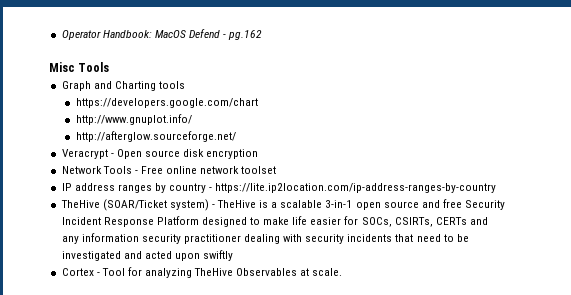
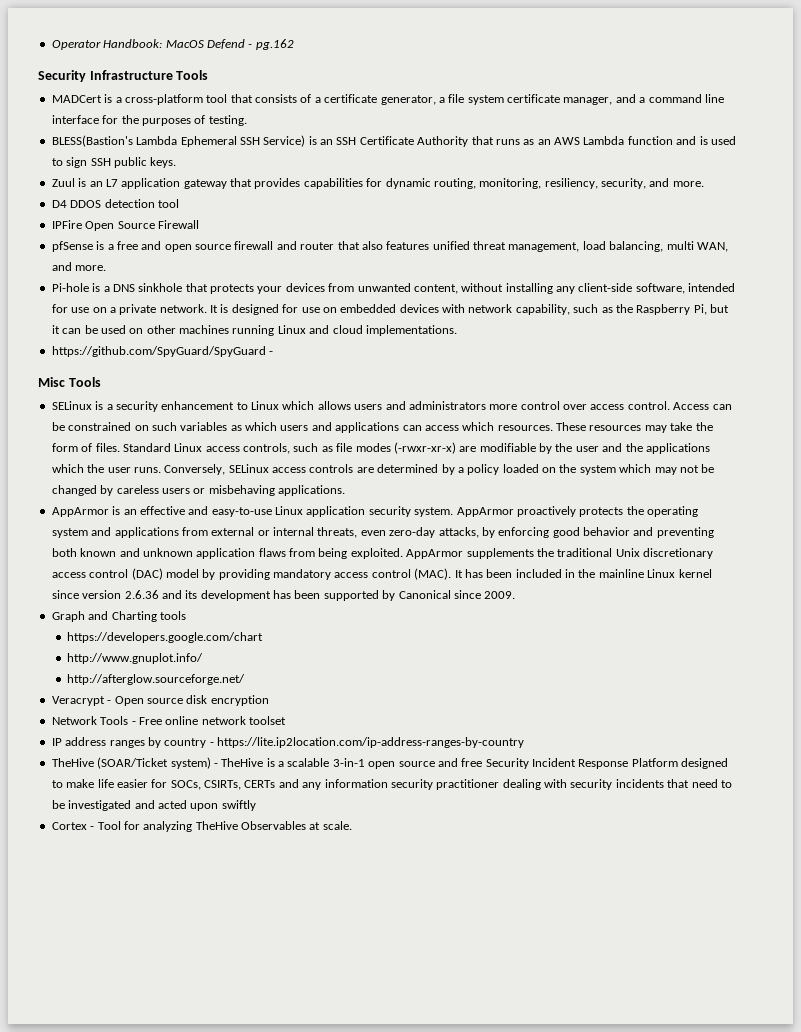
[49,62,110,72] Misc Tools -> [38,70,209,82] [51,94,724,105] [51,115,247,126] [51,135,736,147] [51,157,177,168] [51,178,704,189] [51,199,179,208] [51,220,199,231] [51,241,728,252] [51,262,107,271] [51,283,736,294] [51,304,729,315] [51,325,457,336] [51,346,274,357] [38,377,101,387] [51,401,732,412] [51,422,713,433] [51,442,710,454] [51,464,715,475] [51,485,345,496] [51,506,698,517] [51,527,714,538] [51,548,713,559] [51,568,712,580] [51,590,516,601] Security Infrastructure Tools // MADCert is a cross-platform tool that consists of a certificate generator, a file system certificate manager, and a command line interface for the purposes of testing. // BLESS(Bastion's Lambda Ephemeral SSH Service) is an SSH Certificate Authority that runs as an AWS Lambda function and is used to sign SSH public keys. // Zuul is an L7 application gateway that provides capabilities for dynamic routing, monitoring, resiliency, security, and more. // D4 DDOS detection tool // IPFire Open Source Firewall // pfSense is a free and open source firewall and router that also features unified threat management, load balancing, multi WAN, and more. // Pi-hole is a DNS sinkhole that protects your devices from unwanted content, without installing any client-side software, intended for use on a private network. It is designed for use on embedded devices with network capability, such as the Raspberry Pi, but it can be used on other machines running Linux and cloud implementations. // https://github.com/SpyGuard/SpyGuard - // Misc Tools // SELinux is a security enhancement to Linux which allows users and administrators more control over access control. Access can be constrained on such variables as which users and applications can access which resources. These resources may take the form of files. Standard Linux access controls, such as file modes (-rwxr-xr-x) are modifiable by the user and the applications which the user runs. Conversely, SELinux access controls are determined by a policy loaded on the system which may not be changed by careless users or misbehaving applications. // AppArmor is an effective and easy-to-use Linux application security system. AppArmor proactively protects the operating system and applications from external or internal threats, even zero-day attacks, by enforcing good behavior and preventing both known and unknown application flaws from being exploited. AppArmor supplements the traditional Unix discretionary access control (DAC) model by providing mandatory access control (MAC). It has been included in the mainline Linux kernel since version 2.6.36 and its development has been supported by Canonical since 2009.

